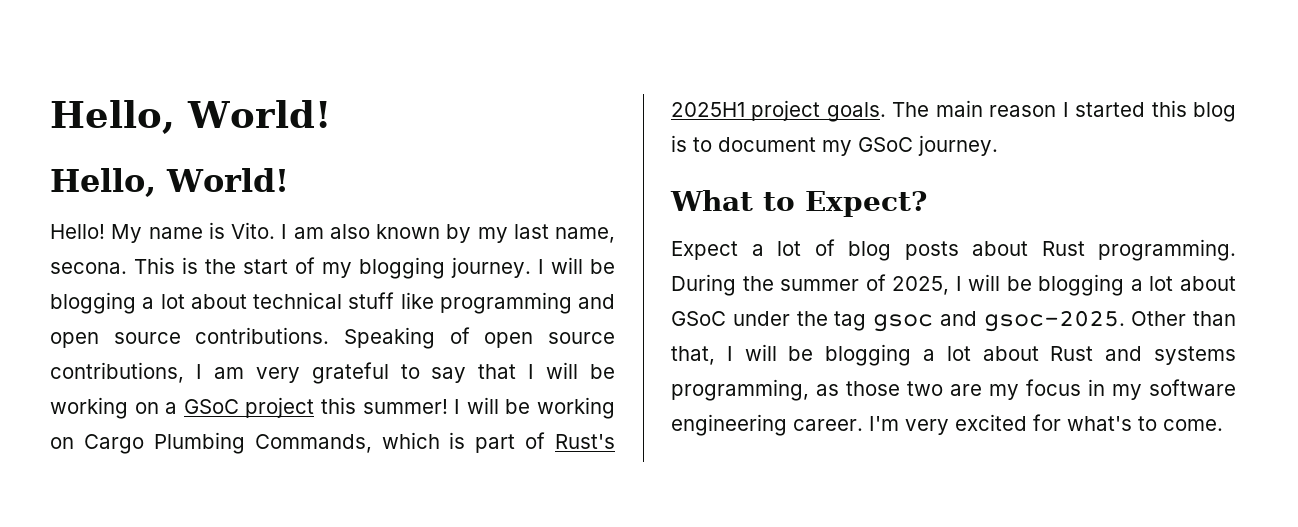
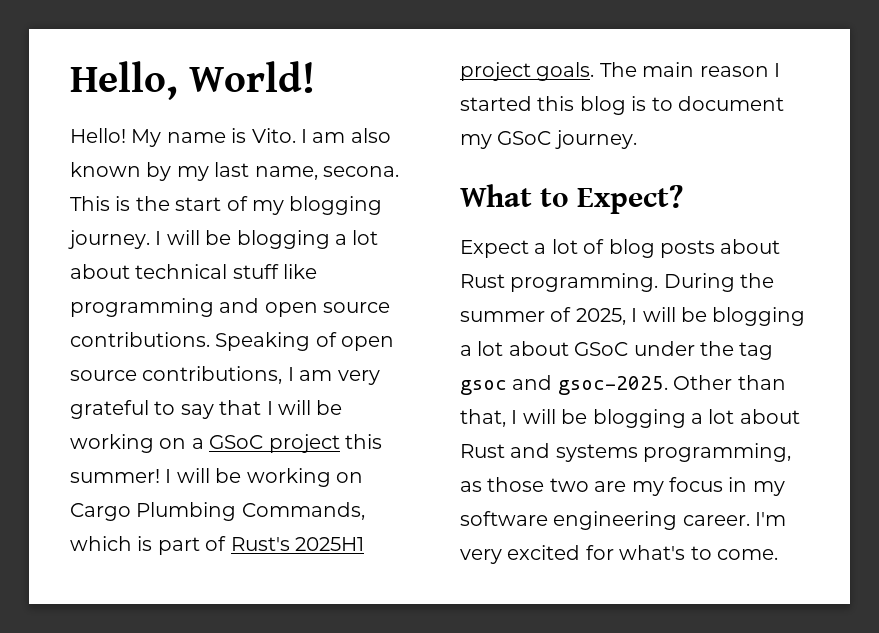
[50,100,331,134] [50,168,289,197] Hello, World! // Hello, World! -> [70,61,316,100] Hello, World!

